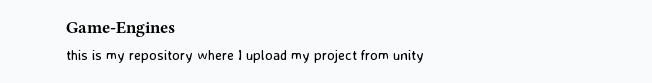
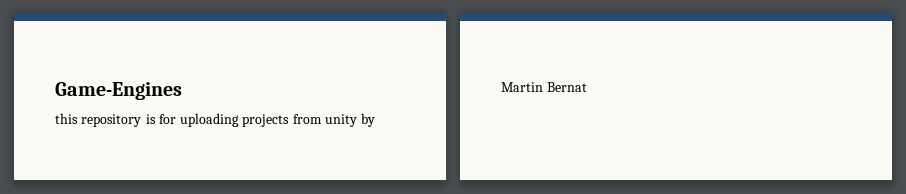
[92,49,424,63] is my repository where I upload my project from unity -> [81,113,375,127] [501,82,587,92] repository is for uploading projects from unity by Martin Bernat

